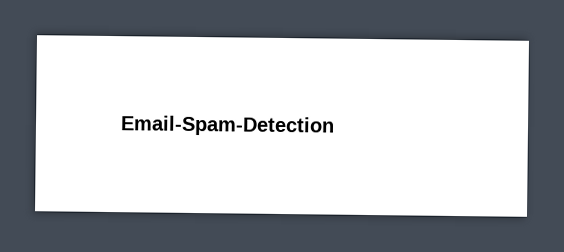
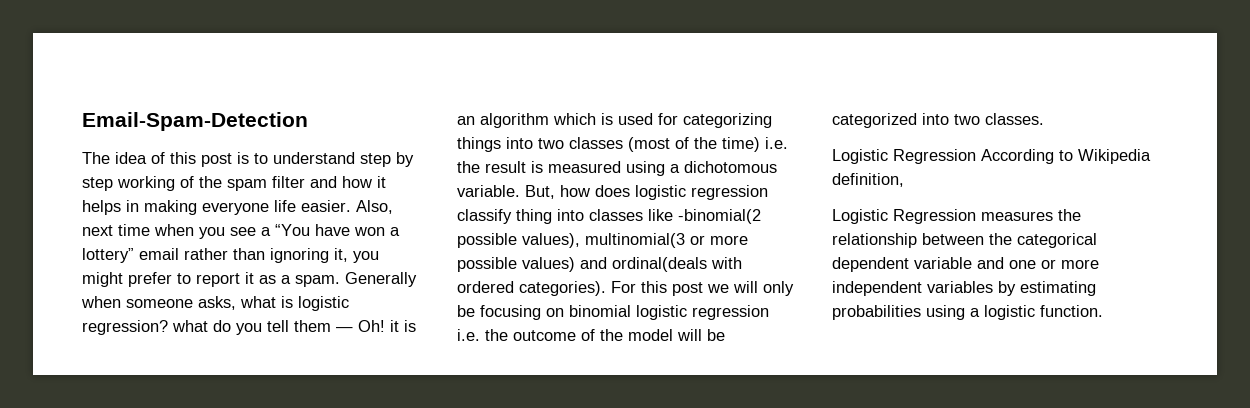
(335, 126) none -> [82,152,414,167] [82,176,386,191] [82,200,393,215] [82,224,400,239] [82,248,379,263] [82,272,417,287] [81,296,349,311] [82,320,416,335] [457,113,772,128] [457,137,788,152] [457,161,777,176] [457,185,768,200] [457,209,761,224] [457,233,748,248] [457,257,742,272] [457,281,794,296] [457,305,769,320] [457,329,725,341] [832,113,1044,128] [832,149,1151,164] [832,173,904,187] [832,209,1081,224] [832,233,1097,248] [832,257,1099,272] [832,281,1096,296] [832,305,1103,320] // The idea of this post is to understand step by step working of the spam filter and how it helps in making everyone life easier. Also, next time when you see a “You have won a lottery” email rather than ignoring it, you might prefer to report it as a spam. Generally when someone asks, what is logistic regression? what do you tell them — Oh! it is an algorithm which is used for categorizing things into two classes (most of the time) i.e. the result is measured using a dichotomous variable. But, how does logistic regression classify thing into classes like -binomial(2 possible values), multinomial(3 or more possible values) and ordinal(deals with ordered categories). For this post we will only be focusing on binomial logistic regression i.e. the outcome of the model will be categorized into two classes. // Logistic Regression According to Wikipedia definition, // Logistic Regression measures the relationship between the categorical dependent variable and one or more independent variables by estimating probabilities using a logistic function.

